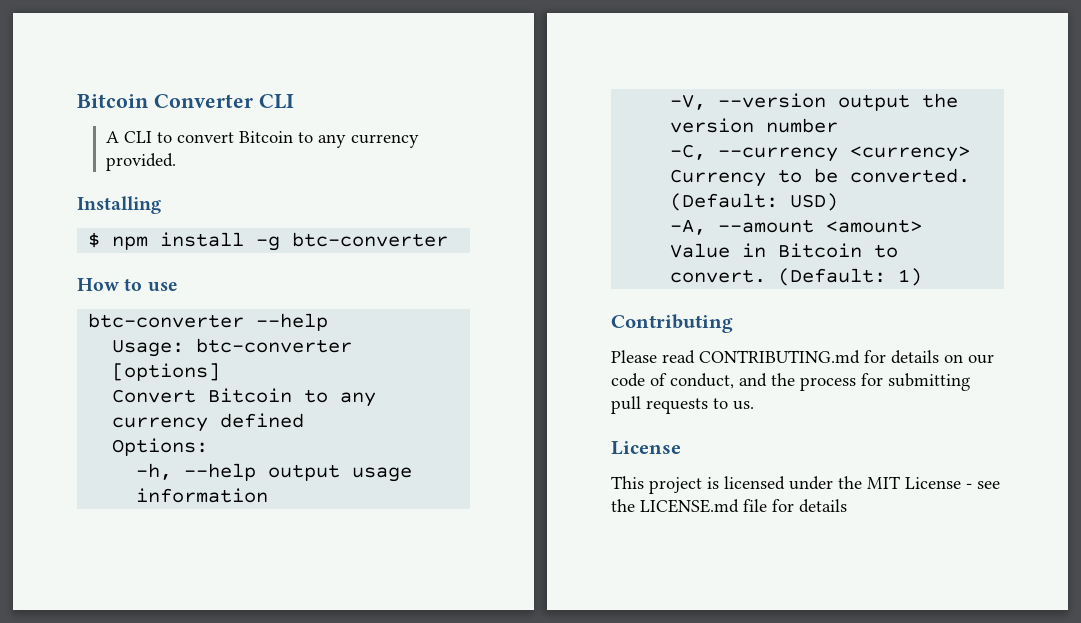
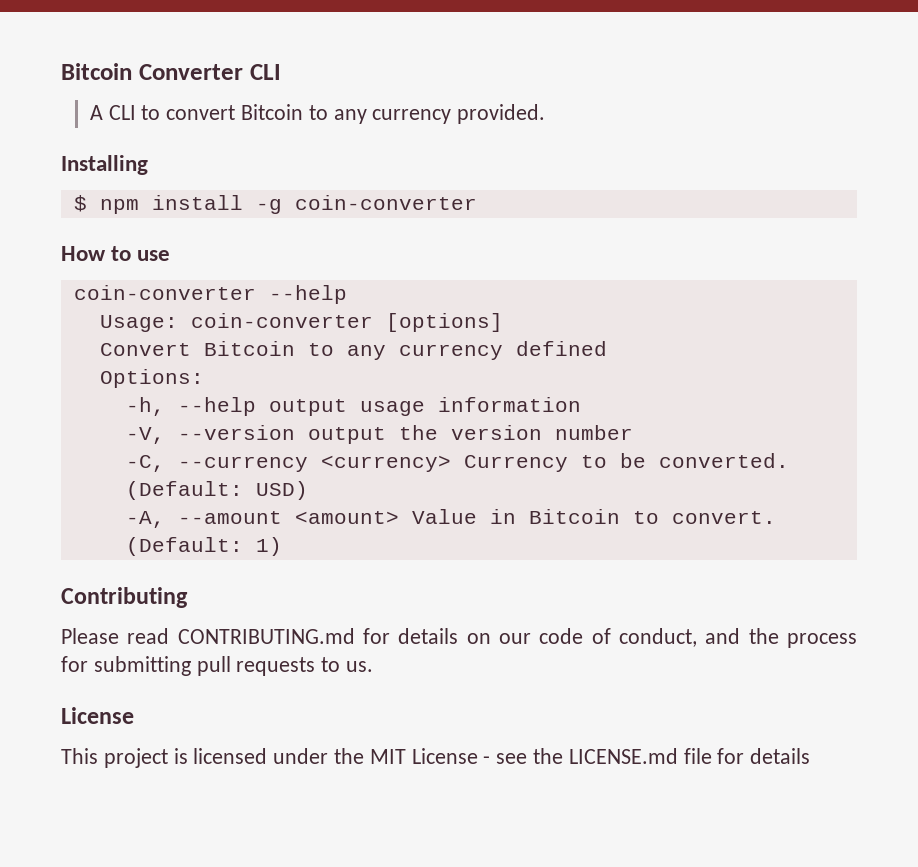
[292,232,449,247] btc-converter -> [294,195,477,210] coin-converter
[88,313,245,328] btc-converter -> [73,285,256,300] coin-converter
[196,338,353,353] btc-converter -> [190,313,373,328] coin-converter

